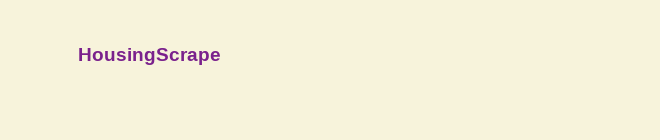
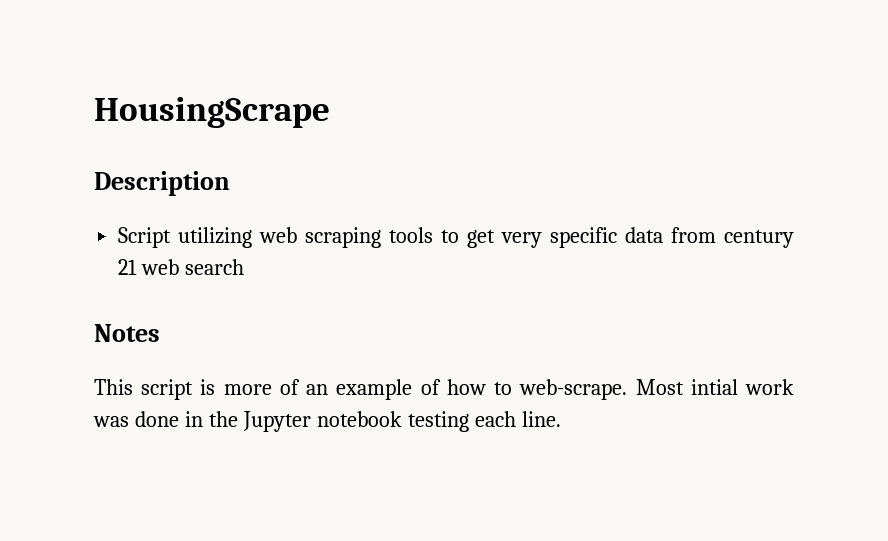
(221, 56) none -> [94,171,230,196] [118,227,795,248] [118,259,245,275] [94,324,160,342] [94,379,795,400] [93,411,561,432] // Description // Script utilizing web scraping tools to get very specific data from century 21 web search // Notes // This script is more of an example of how to web-scrape. Most intial work was done in the Jupyter notebook testing each line.

